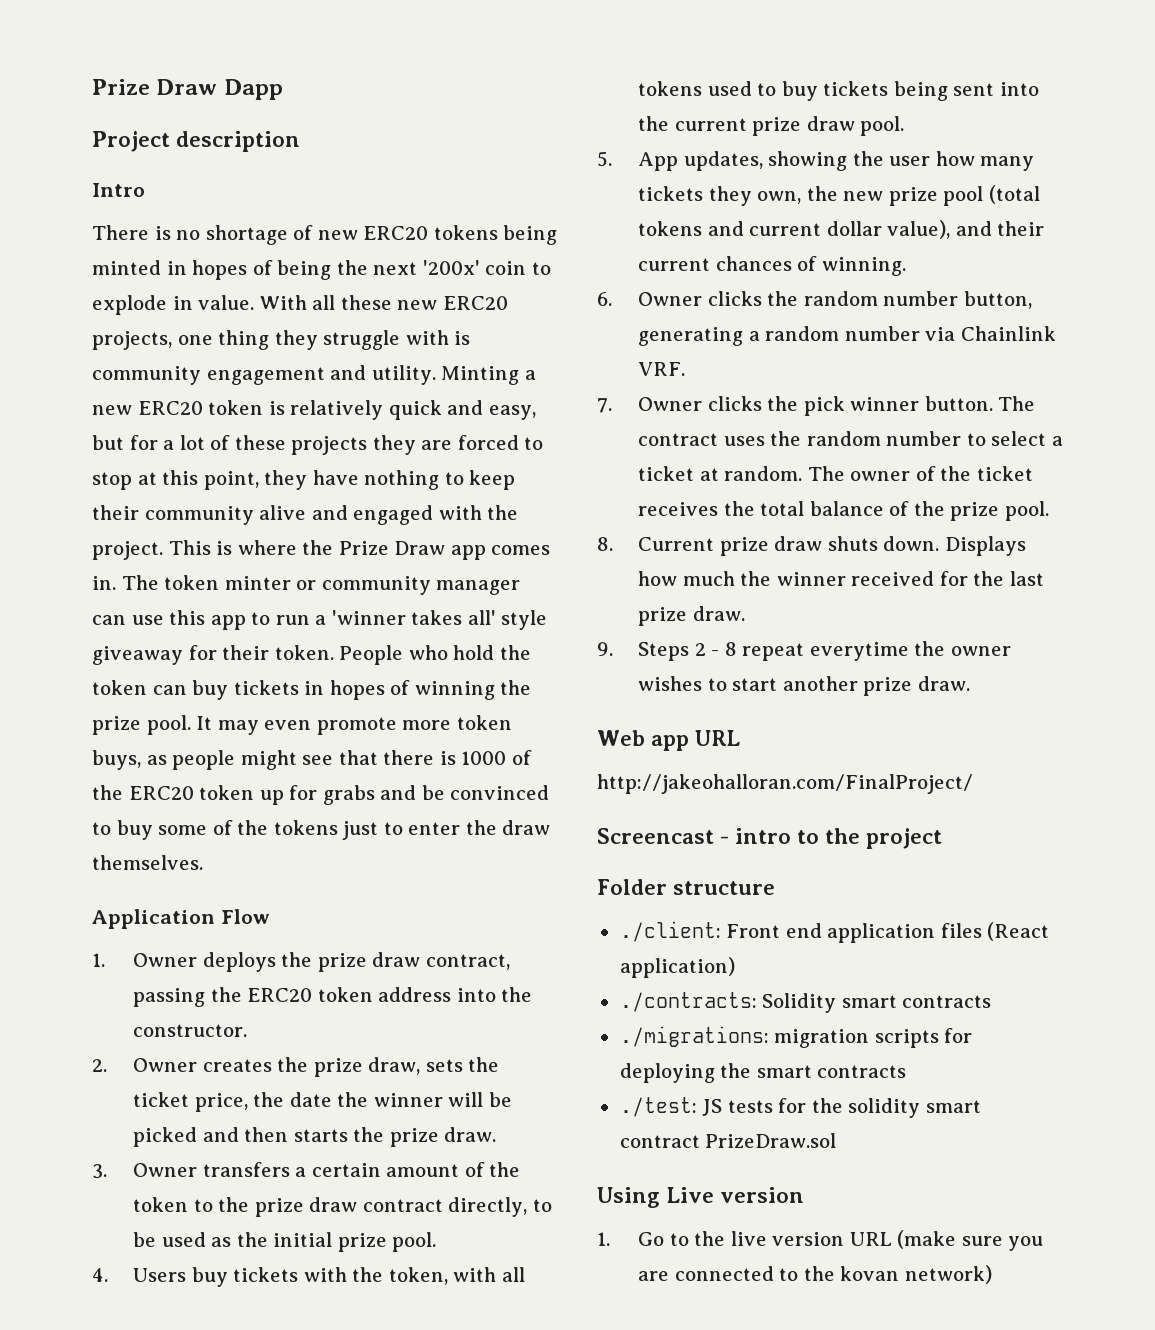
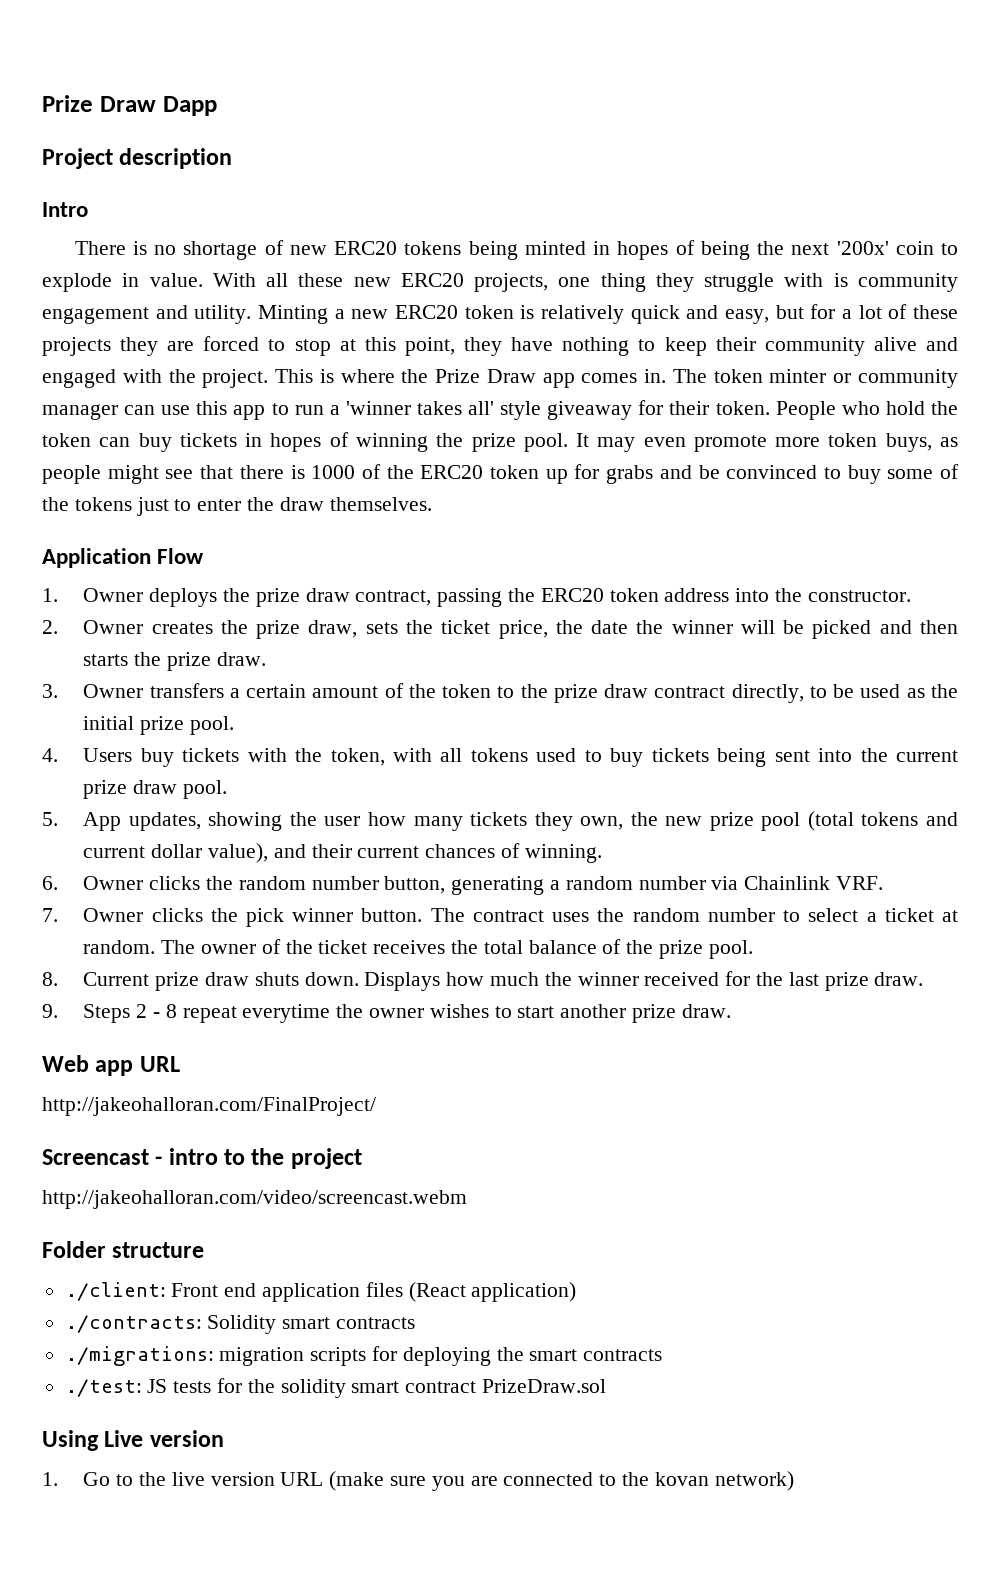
(943, 838) none -> [42,1190,467,1209] // http://jakeohalloran.com/video/screencast.webm

